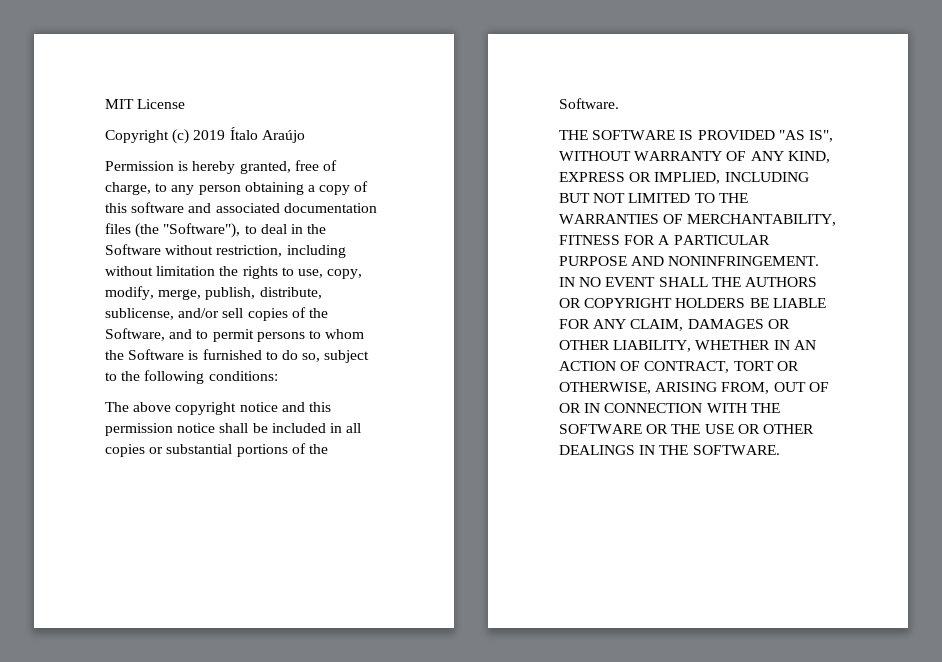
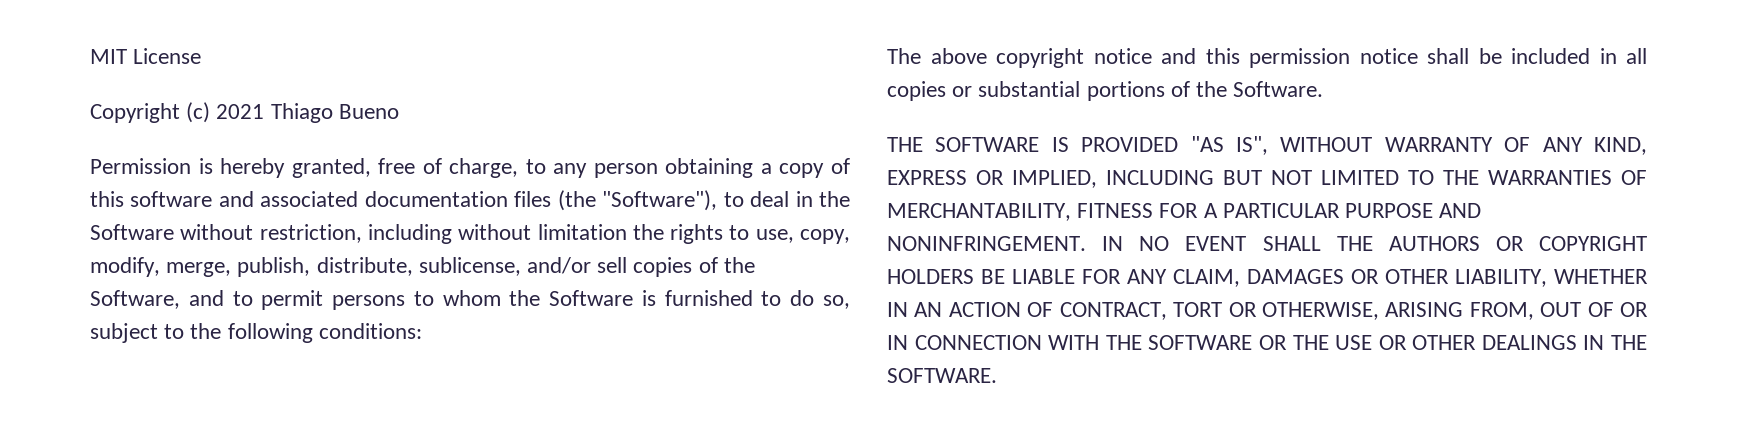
[193,127,305,143] 2019 Ítalo Araújo -> [216,103,399,123] 2021 Thiago Bueno

